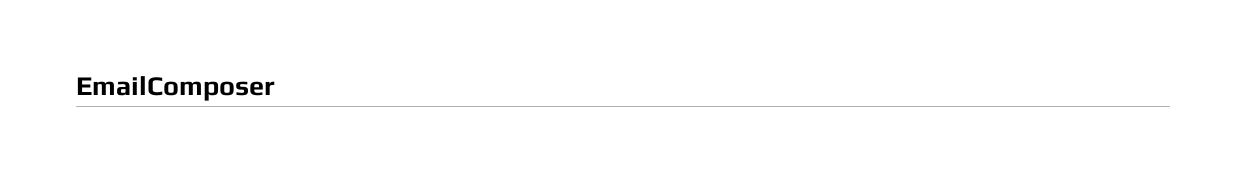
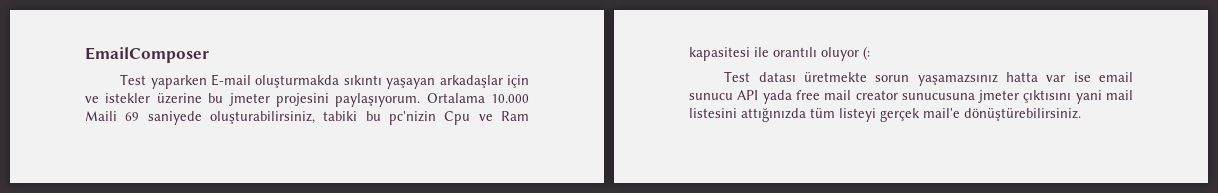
(275, 88) none -> [120,74,529,89] [85,93,529,107] [85,111,529,125] [689,46,870,61] [724,71,1133,86] [689,90,1133,104] [689,108,1081,122] // Test yaparken E-mail oluşturmakda sıkıntı yaşayan arkadaşlar için ve istekler üzerine bu jmeter projesini paylaşıyorum. Ortalama 10.000 Maili 69 saniyede oluşturabilirsiniz, tabiki bu pc'nizin Cpu ve Ram kapasitesi ile orantılı oluyor (: // Test datası üretmekte sorun yaşamazsınız hatta var ise email sunucu API yada free mail creator sunucusuna jmeter çıktısını yani mail listesini attığınızda tüm listeyi gerçek mail'e dönüştürebilirsiniz.

